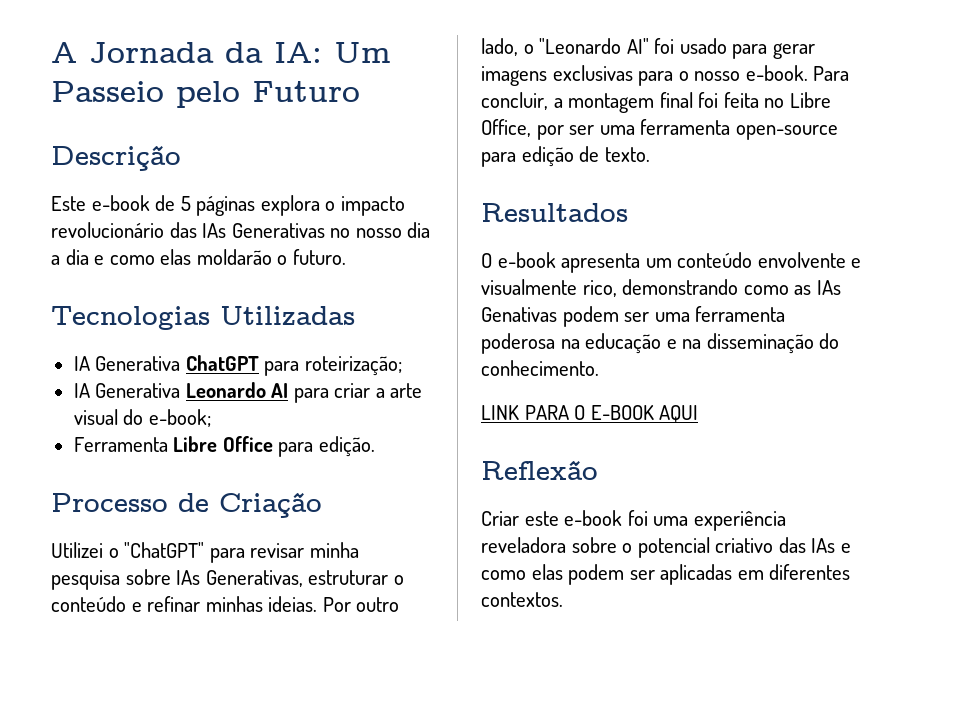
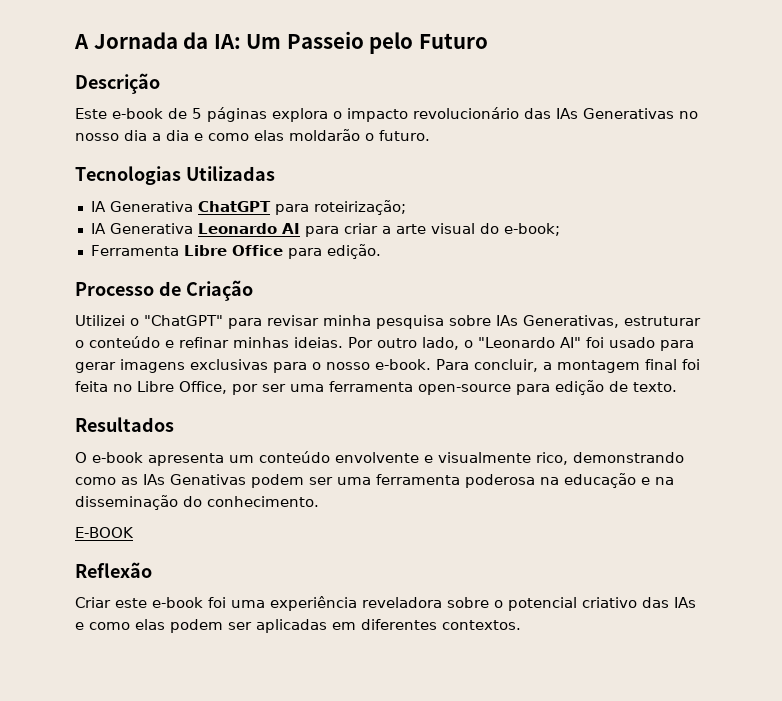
[481,405,586,420] LINK PARA O -> (319, 501) none
[659,405,699,422] AQUI -> (134, 532) none

